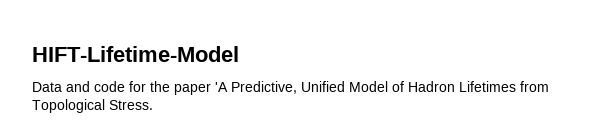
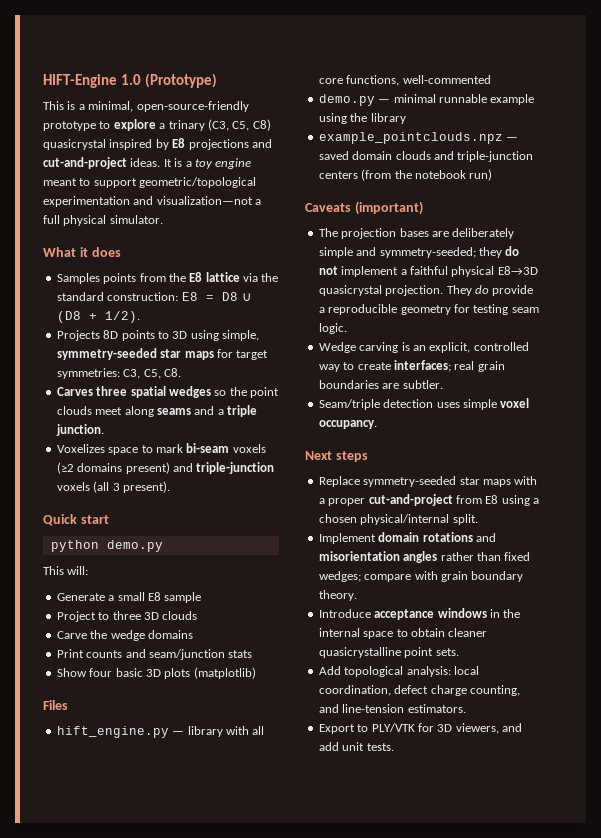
[32,46,239,62] [32,81,549,95] [32,99,153,113] HIFT-Lifetime-Model // Data and code for the paper 'A Predictive, Unified Model of Hadron Lifetimes from Topological Stress. -> [43,73,217,88] [43,101,249,112] [43,119,271,131] [43,138,272,150] [43,157,252,169] [43,177,257,188] [43,196,262,207] [43,215,163,226] [43,247,121,257] [56,272,279,284] [56,292,252,301] [56,311,140,323] [56,330,259,341] [56,348,269,360] [56,368,181,379] [56,386,279,398] [56,405,257,417] [55,424,104,436] [56,443,266,455] [56,462,275,474] [56,481,170,493] [43,514,109,526] [50,540,163,552] [43,566,89,575] [56,592,202,603] [56,611,198,622] [56,630,193,641] [56,649,253,660] [56,667,256,679] [43,700,68,710] [56,726,265,738] [318,75,491,86] [318,94,535,106] [318,113,406,124] [318,132,519,144] [318,151,534,162] [318,169,493,181] [305,201,423,215] [318,228,515,239] [318,246,520,258] [318,266,538,277] [318,285,534,296] [318,304,539,315] [318,323,347,334] [318,342,529,353] [318,360,505,372] [318,380,443,389] [318,398,530,410] [318,420,377,429] [305,451,368,462] [318,476,538,487] [318,494,539,506] [318,514,478,525] [318,532,496,544] [318,551,531,563] [318,571,524,582] [318,590,357,601] [318,608,521,620] [318,628,488,639] [318,647,459,658] [318,666,479,677] [318,685,520,696] [318,704,466,713] [318,723,522,734] [318,742,394,751] HIFT-Engine 1.0 (Prototype) // This is a minimal, open-source-friendly prototype to explore a trinary (C3, C5, C8) quasicrystal inspired by E8 projections and cut-and-project ideas. It is a toy engine meant to support geometric/topological experimentation and visualization—not a full physical simulator. // What it does // Samples points from the E8 lattice via the standard construction: E8 = D8 ∪ (D8 + 1/2). // Projects 8D points to 3D using simple, symmetry-seeded star maps for target symmetries: C3, C5, C8. // Carves three spatial wedges so the point clouds meet along seams and a triple junction. // Voxelizes space to mark bi-seam voxels (≥2 domains present) and triple-junction voxels (all 3 present). // Quick start // python demo.py // This will: // Generate a small E8 sample // Project to three 3D clouds // Carve the wedge domains // Print counts and seam/junction stats // Show four basic 3D plots (matplotlib) // Files // hift_engine.py — library with all core functions, well-commented // demo.py — minimal runnable example using the library // example_pointclouds.npz — saved domain clouds and triple-junction centers (from the notebook run) // Caveats (important) // The projection bases are deliberately simple and symmetry-seeded; they do not implement a faithful physical E8→3D quasicrystal projection. They do provide a reproducible geometry for testing seam logic. // Wedge carving is an explicit, controlled way to create interfaces; real grain boundaries are subtler. // Seam/triple detection uses simple voxel occupancy. // Next steps // Replace symmetry-seeded star maps with a proper cut-and-project from E8 using a chosen physical/internal split. // Implement domain rotations and misorientation angles rather than fixed wedges; compare with grain boundary theory. // Introduce acceptance windows in the internal space to obtain cleaner quasicrystalline point sets. // Add topological analysis: local coordination, defect charge counting, and line-tension estimators. // Export to PLY/VTK for 3D viewers, and add unit tests.

